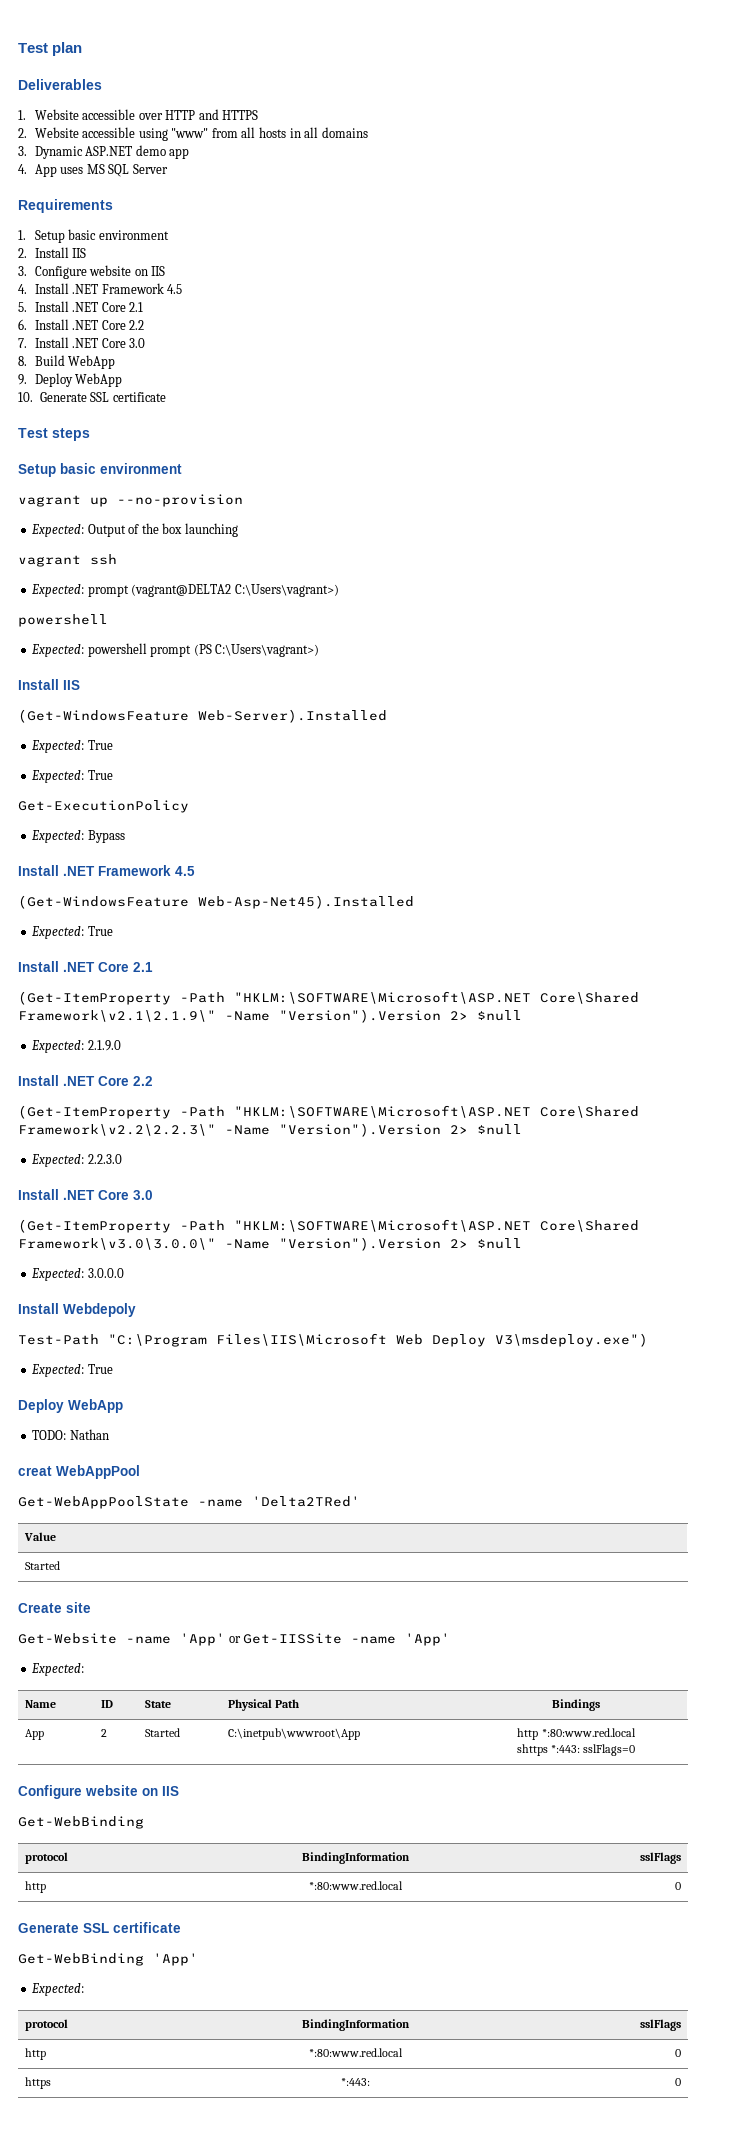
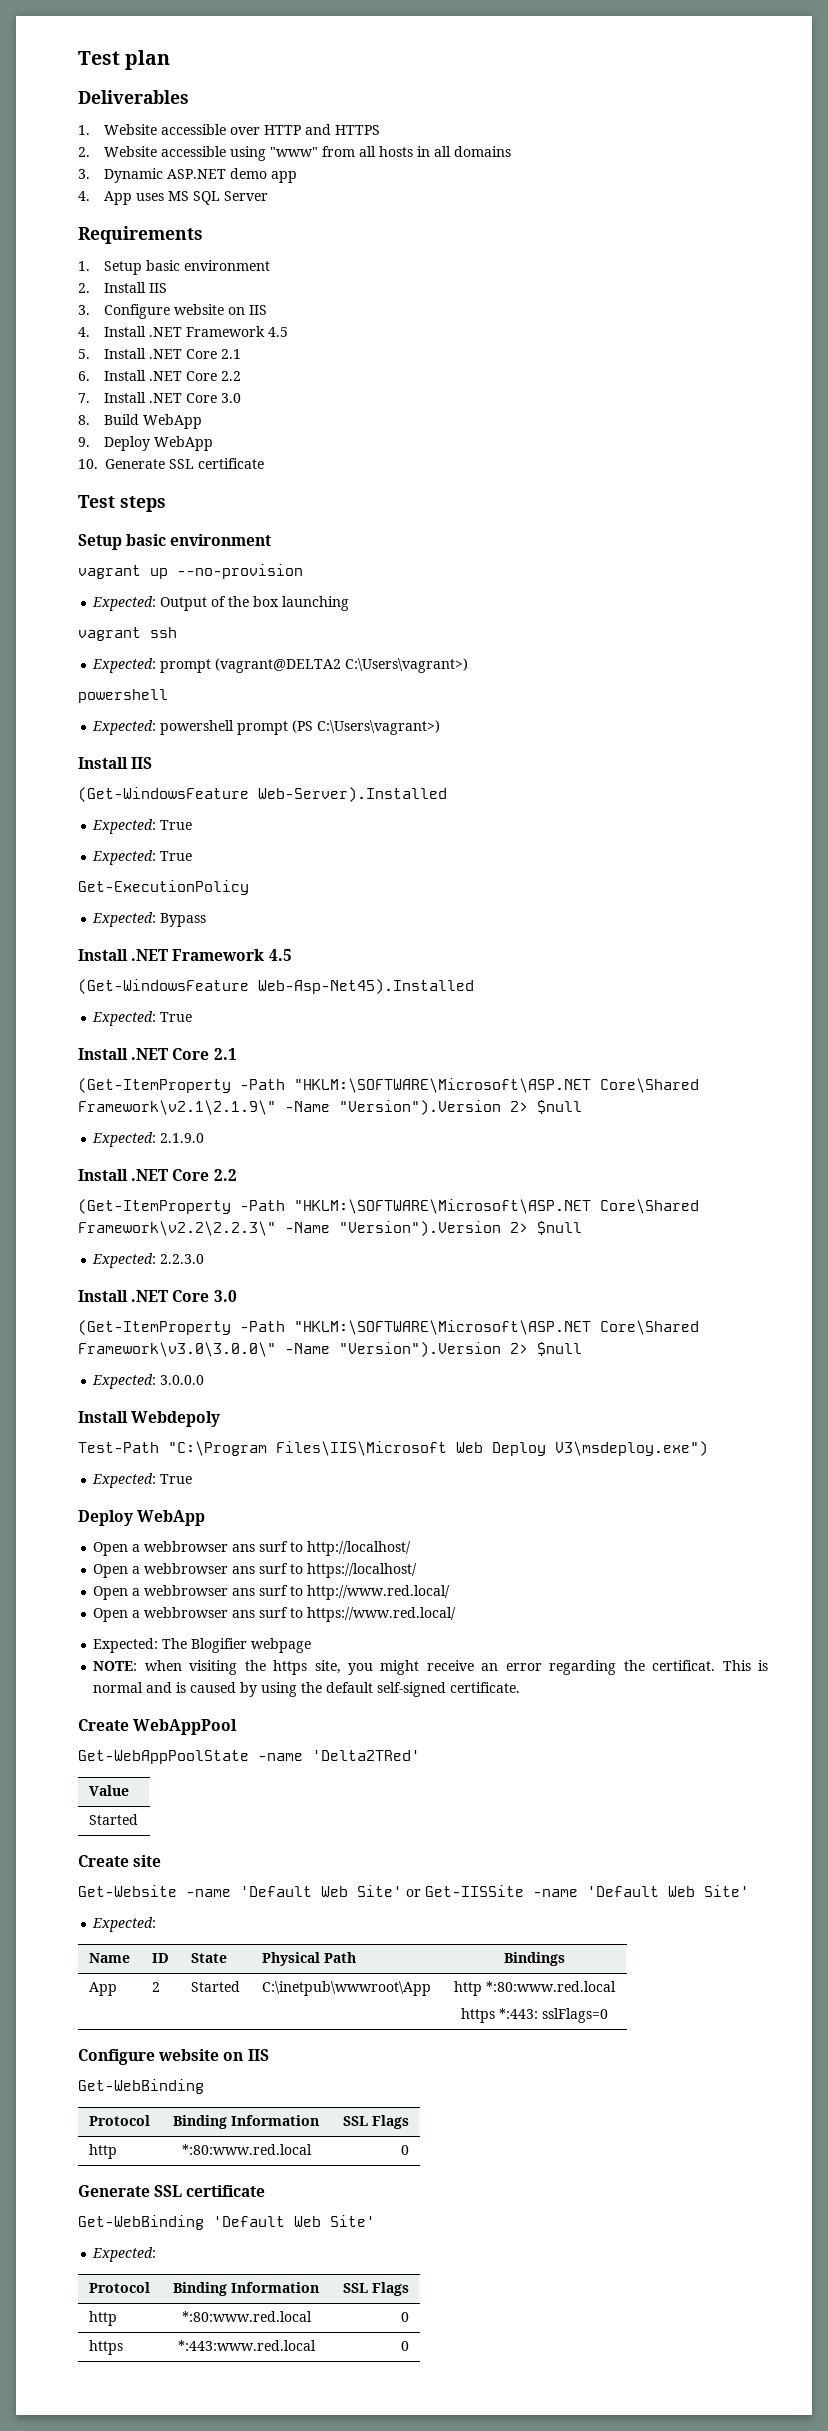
[32,1429,109,1440] [18,1466,52,1476] TODO: Nathan // creat -> [93,1541,412,1556] [93,1563,418,1578] [93,1585,451,1600] [93,1607,457,1622] [93,1638,312,1653] [93,1660,769,1675] [93,1682,521,1697] [78,1719,129,1731] Open a webbrowser ans surf to http://localhost/ // Open a webbrowser ans surf to https://localhost/ // Open a webbrowser ans surf to http://www.red.local/ // Open a webbrowser ans surf to https://www.red.local/ // Expected: The Blogifier webpage // NOTE: when visiting the https site, you might receive an error regarding the certificat. This is normal and is caused by using the default self-signed certificate. // Create
[180,1633,451,1646] 'App' or Get-IISSite -name 'App' -> [240,1885,749,1897] 'Default Web Site' or Get-IISSite -name 'Default Web Site'
[516,1744,548,1756] shttps -> [461,2008,495,2023] https
[25,1852,69,1864] [302,1852,410,1864] [639,1852,681,1864] protocol | BindingInformation | sslFlags -> [88,2115,150,2126] [173,2115,319,2129] [343,2115,410,2129] Protocol | Binding Information | SSL Flags
[153,1953,198,1966] [31,1983,85,1996] [25,2019,69,2031] [302,2019,410,2031] [639,2019,681,2031] 'App' // Expected: // protocol | BindingInformation | sslFlags -> [213,2215,375,2227] [92,2247,157,2262] [88,2282,150,2293] [173,2282,319,2296] [343,2282,410,2296] 'Default Web Site' // Expected: // Protocol | Binding Information | SSL Flags
[341,2078,370,2086] *:443: -> [177,2340,316,2351] *:443:www.red.local

